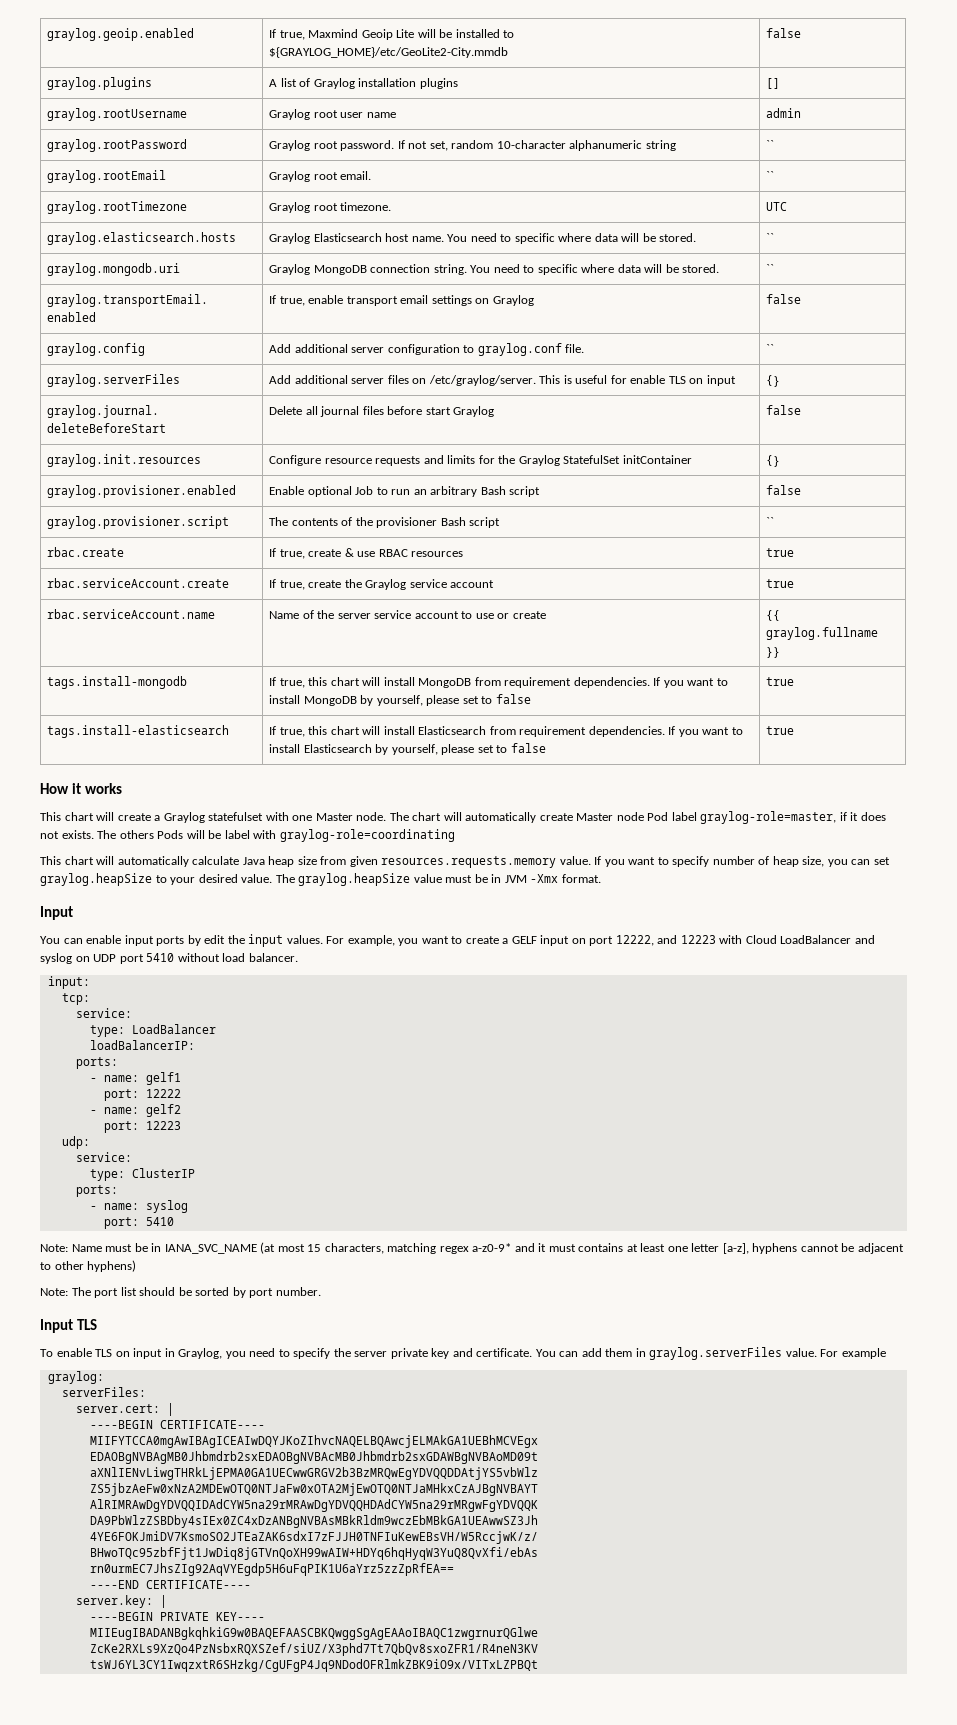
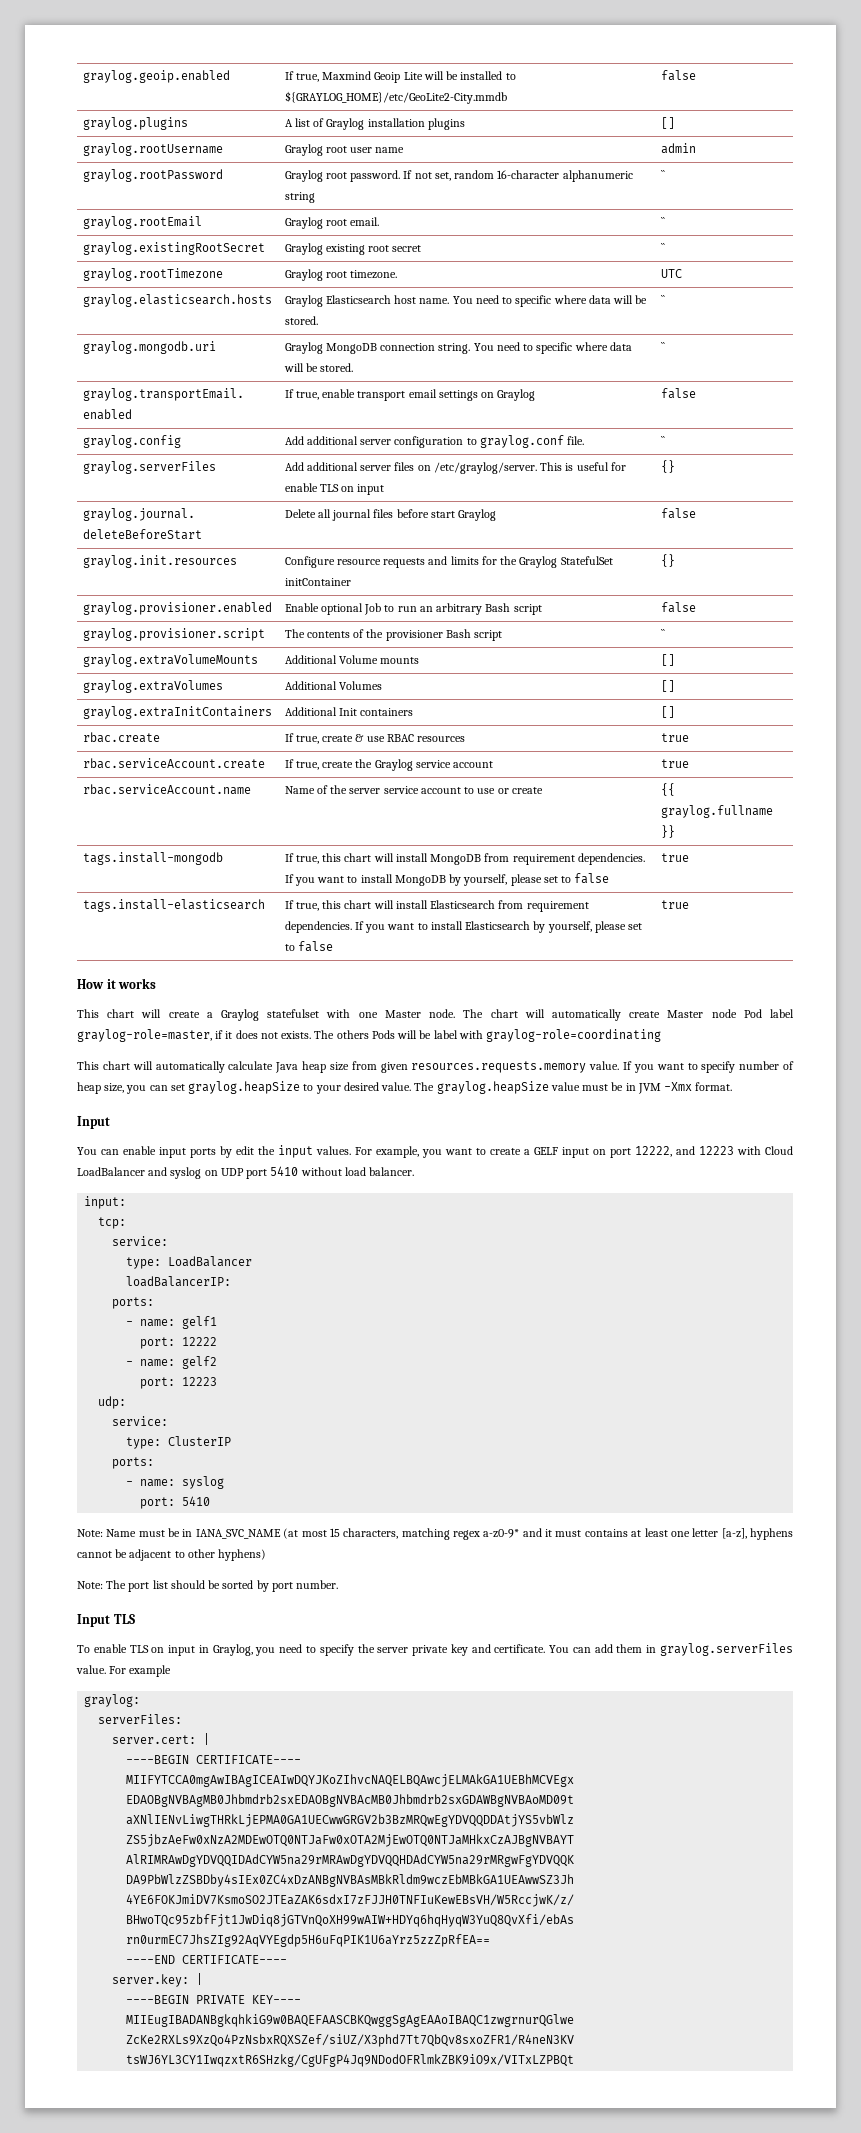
[496,140,566,149] 10-character -> [497,170,560,179] 16-character
(775, 175) none -> [82,242,265,255] [284,243,422,255] [660,243,665,252] // graylog.existingRootSecret | Graylog existing root secret | ``
(775, 521) none -> [82,654,258,667] [284,655,420,664] [660,654,675,666] [82,680,223,693] [284,681,382,690] [660,680,675,692] [82,706,272,719] [284,707,414,716] [660,706,675,718] // graylog.extraVolumeMounts | Additional Volume mounts | [] // graylog.extraVolumes | Additional Volumes | [] // graylog.extraInitContainers | Additional Init containers | []

